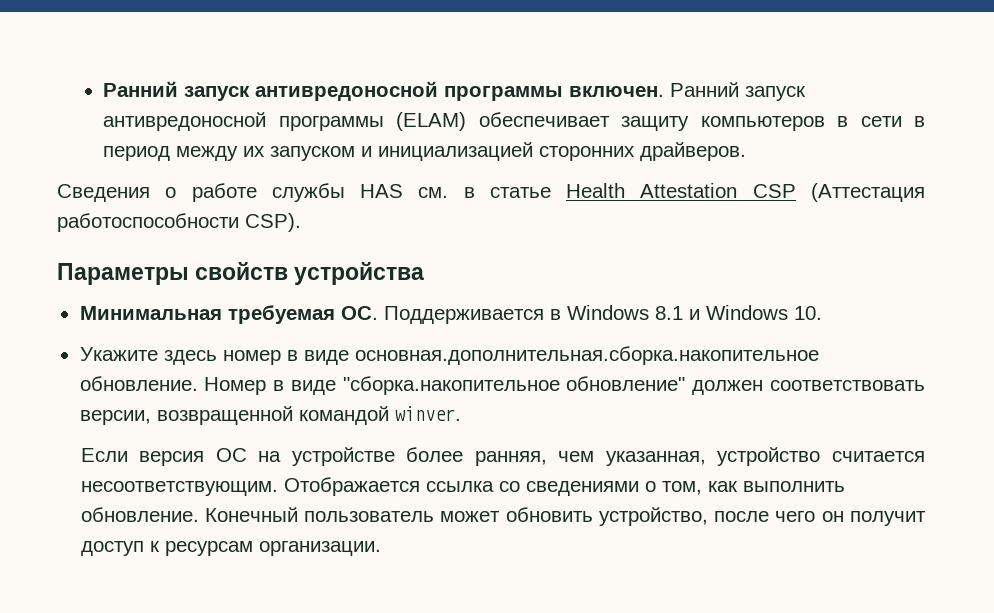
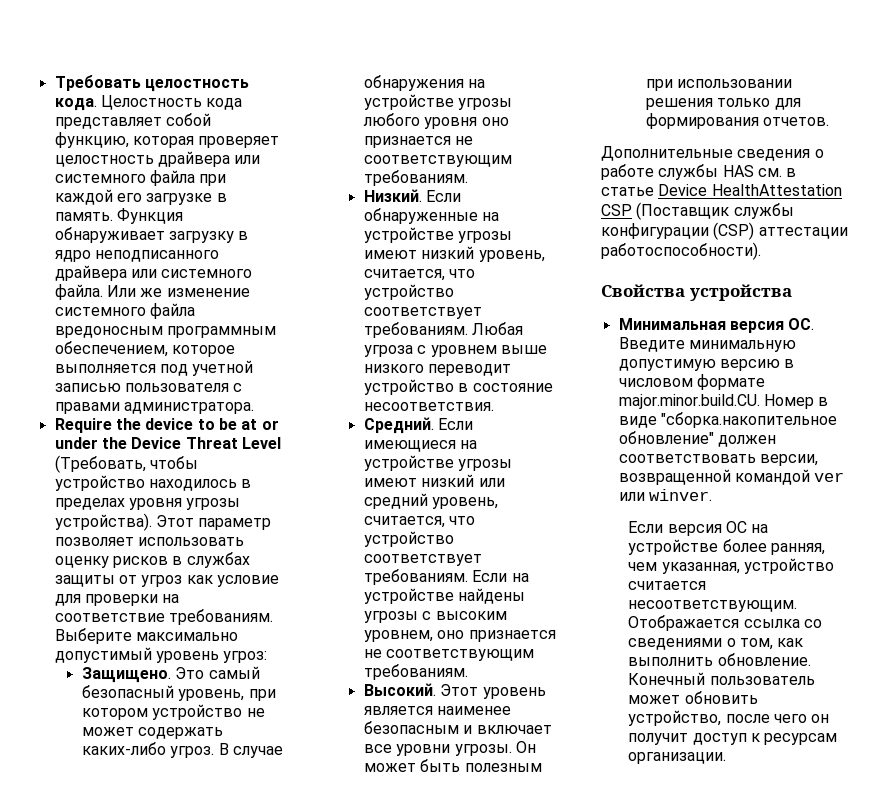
[103,81,807,101] [103,112,926,131] [103,142,747,161] [57,184,150,202] Ранний запуск антивредоносной программы включен. Ранний запуск антивредоносной программы (ELAM) обеспечивает защиту компьютеров в сети в период между их запуском и инициализацией сторонних драйверов. // Сведения -> [54,75,249,92] [54,95,243,111] [54,113,211,129] [54,132,280,148] [54,151,261,167] [54,170,227,186] [54,189,227,205] [54,208,183,224] [54,227,249,243] [54,250,219,262] [54,265,253,281] [54,284,250,300] [54,303,195,319] [54,326,276,338] [54,341,235,357] [54,360,254,376] [54,383,243,392] [54,402,254,414] [54,418,279,433] [54,437,281,449] [54,455,198,473] [54,475,252,491] [54,498,241,510] [54,513,272,531] [54,537,244,546] [54,552,250,568] [54,575,279,587] [54,594,180,606] [54,609,273,625] [54,628,238,644] [54,647,268,663] [81,666,260,683] [81,685,276,701] [81,704,265,720] [81,727,224,739] [81,742,283,758] [363,75,486,91] [363,94,513,110] [362,113,509,129] [363,136,474,148] [363,155,512,167] [363,170,468,186] [363,189,462,202] [363,208,500,224] [363,227,513,243] [363,246,545,262] [363,269,476,281] [363,284,454,300] [363,307,482,319] [363,322,524,338] [363,345,547,357] [363,364,512,376] [363,379,553,395] [363,402,494,411] [363,417,474,434] [363,440,478,452] [363,455,513,471] [363,474,505,487] [363,493,499,509] [363,516,476,528] [363,531,454,547] [363,554,482,566] [363,569,529,585] [363,588,526,604] [363,611,507,623] [363,630,556,642] [363,649,535,661] [363,664,468,680] [363,683,546,699] [363,706,512,715] [363,721,552,734] [363,741,536,756] [363,759,542,772] [645,79,793,91] [645,98,801,110] [645,113,830,129] [601,146,811,161] Требовать целостность кода. Целостность кода представляет собой функцию, которая проверяет целостность драйвера или системного файла при каждой его загрузке в память. Функция обнаруживает загрузку в ядро неподписанного драйвера или системного файла. Или же изменение системного файла вредоносным программным обеспечением, которое выполняется под учетной записью пользователя с правами администратора. // Require the device to be at or under the Device Threat Level (Требовать, чтобы устройство находилось в пределах уровня угрозы устройства). Этот параметр позволяет использовать оценку рисков в службах защиты от угроз как условие для проверки на соответствие требованиям. Выберите максимально допустимый уровень угроз: // Защищено. Это самый безопасный уровень, при котором устройство не может содержать каких-либо угроз. В случае обнаружения на устройстве угрозы любого уровня оно признается не соответствующим требованиям. // Низкий. Если обнаруженные на устройстве угрозы имеют низкий уровень, считается, что устройство соответствует требованиям. Любая угроза с уровнем выше низкого переводит устройство в состояние несоответствия. // Средний. Если имеющиеся на устройстве угрозы имеют низкий или средний уровень, считается, что устройство соответствует требованиям. Если на устройстве найдены угрозы с высоким уровнем, оно признается не соответствующим требованиям. // Высокий. Этот уровень является наименее безопасным и включает все уровни угрозы. Он может быть полезным при использовании решения только для формирования отчетов. // Дополнительные сведения
[566,183,925,202] [57,213,301,232] [57,262,425,285] [79,305,822,324] [79,346,819,365] [79,376,198,391] Health Attestation CSP (Аттестация работоспособности CSP). // Параметры свойств устройства // Минимальная требуемая ОС. Поддерживается в Windows 8.1 и Windows 10. // Укажите здесь номер в виде основная.дополнительная.сборка.накопительное обновление. -> [658,184,842,196] [601,202,794,220] [601,222,848,240] [601,242,761,260] [601,284,792,301] [618,318,815,333] [618,337,796,352] [618,359,795,371] [618,374,765,390] [618,394,760,409] Device HealthAttestation CSP (Поставщик службы конфигурации (CSP) аттестации работоспособности). // Свойства устройства // Минимальная версия ОС. Введите минимальную допустимую версию в числовом формате major.minor.build.CU.
(389, 415) none -> [814,472,845,482] [618,492,645,501] ver или

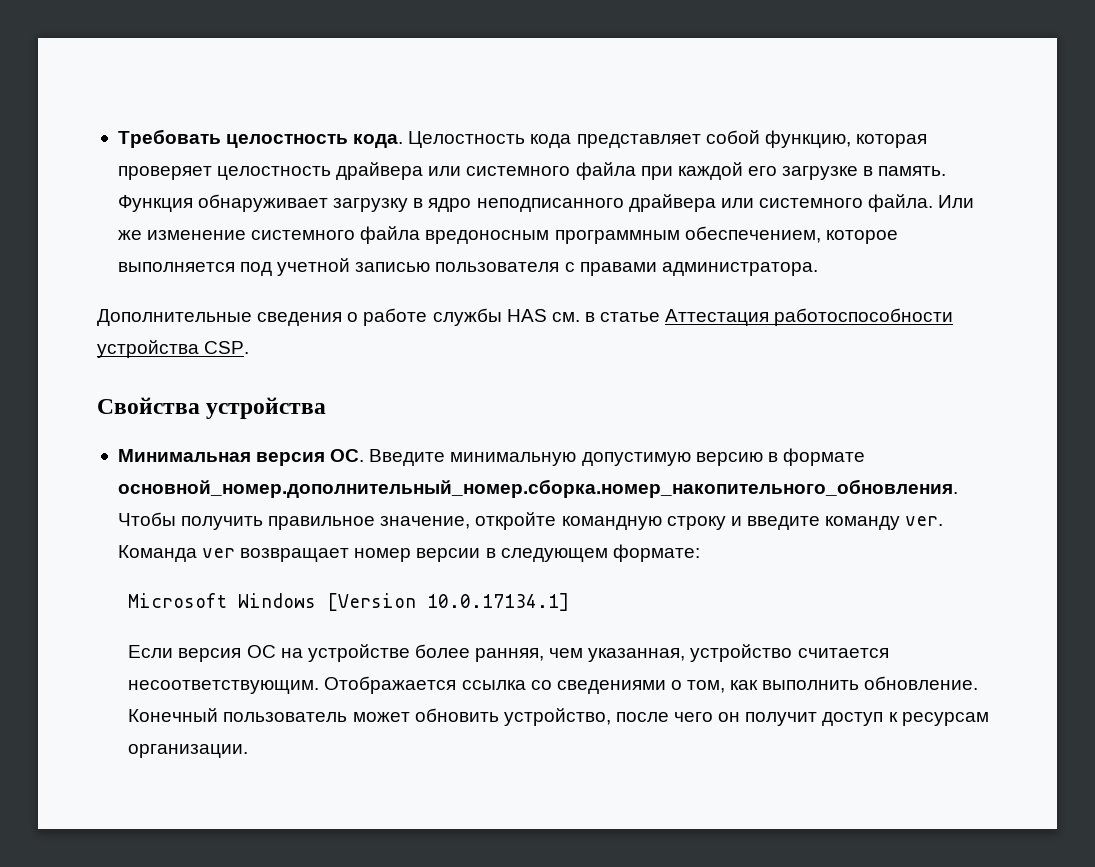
[54,418,279,433] [54,437,281,449] [54,455,198,473] [54,475,252,491] [54,498,241,510] [54,513,272,531] [54,537,244,546] [54,552,250,568] [54,575,279,587] [54,594,180,606] [54,609,273,625] [54,628,238,644] [54,647,268,663] [81,666,260,683] [81,685,276,701] [81,704,265,720] [81,727,224,739] [81,742,283,758] [363,75,486,91] [363,94,513,110] [362,113,509,129] [363,136,474,148] [363,155,512,167] [363,170,468,186] [363,189,462,202] [363,208,500,224] [363,227,513,243] [363,246,545,262] [363,269,476,281] [363,284,454,300] [363,307,482,319] [363,322,524,338] [363,345,547,357] [363,364,512,376] [363,379,553,395] [363,402,494,411] [363,417,474,434] [363,440,478,452] [363,455,513,471] [363,474,505,487] [363,493,499,509] [363,516,476,528] [363,531,454,547] [363,554,482,566] [363,569,529,585] [363,588,526,604] [363,611,507,623] [363,630,556,642] [363,649,535,661] [363,664,468,680] [363,683,546,699] [363,706,512,715] [363,721,552,734] [363,741,536,756] [363,759,542,772] [645,79,793,91] [645,98,801,110] [645,113,830,129] // Require the device to be at or under the Device Threat Level (Требовать, чтобы устройство находилось в пределах уровня угрозы устройства). Этот параметр позволяет использовать оценку рисков в службах защиты от угроз как условие для проверки на соответствие требованиям. Выберите максимально допустимый уровень угроз: // Защищено. Это самый безопасный уровень, при котором устройство не может содержать каких-либо угроз. В случае обнаружения на устройстве угрозы любого уровня оно признается не соответствующим требованиям. // Низкий. Если обнаруженные на устройстве угрозы имеют низкий уровень, считается, что устройство соответствует требованиям. Любая угроза с уровнем выше низкого переводит устройство в состояние несоответствия. // Средний. Если имеющиеся на устройстве угрозы имеют низкий или средний уровень, считается, что устройство соответствует требованиям. Если на устройстве найдены угрозы с высоким уровнем, оно признается не соответствующим требованиям. // Высокий. Этот уровень является наименее безопасным и включает все уровни угрозы. Он может быть полезным при использовании решения только для формирования отчетов. -> (818, 269) none
[658,184,842,196] [601,202,794,220] [601,222,848,240] [601,242,761,260] Device HealthAttestation CSP (Поставщик службы конфигурации (CSP) аттестации работоспособности). -> [665,308,954,326] [97,340,250,358] Аттестация работоспособности устройства CSP.
[618,374,765,390] [618,394,829,409] [618,412,837,428] [618,431,776,447] [618,454,818,466] [618,469,845,485] [618,489,712,501] числовом формате major.minor.build.CU. Номер в виде "сборка.накопительное обновление" должен соответствовать версии, возвращенной командой ver или winver. -> [782,448,865,466] [117,479,958,498] [117,512,944,530] [117,544,700,562] [128,593,570,611] формате основной_номер.дополнительный_номер.сборка.номер_накопительного_обновления. Чтобы получить правильное значение, откройте командную строку и введите команду ver. Команда ver возвращает номер версии в следующем формате: // Microsoft Windows [Version 10.0.17134.1]

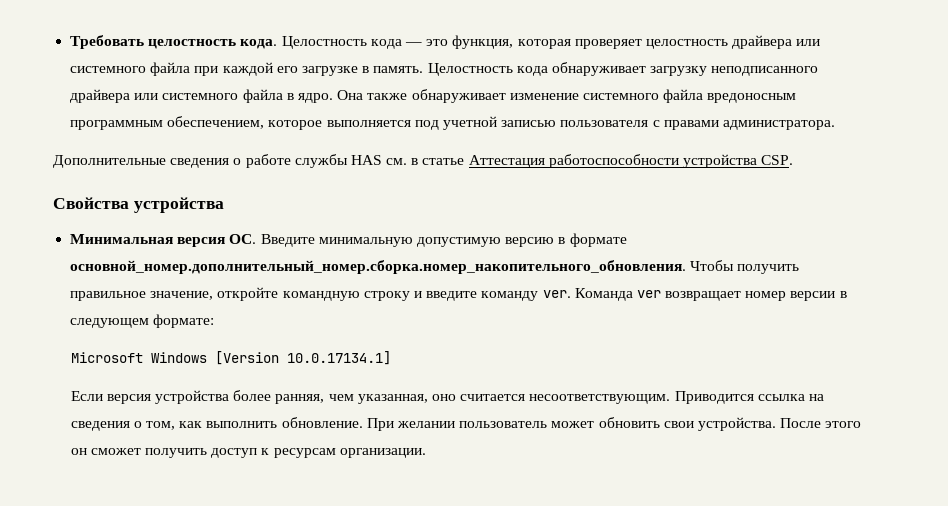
[576,130,851,148] представляет собой функцию, -> [404,35,514,49] — это функция,
[117,194,975,212] [117,230,142,240] Функция обнаруживает загрузку в ядро неподписанного драйвера или системного файла. Или же -> [427,62,819,76] [70,89,506,103] Целостность кода обнаруживает загрузку неподписанного драйвера или системного файла в ядро. Она также обнаруживает
[246,644,410,662] ОС на устройстве -> [155,390,230,404] устройства
[690,644,793,662] устройство -> [432,394,457,401] оно
[324,676,666,694] Отображается ссылка со сведениями -> [674,391,824,404] [70,421,130,431] Приводится ссылка на сведения
[128,708,219,722] Конечный -> [366,418,456,431] При желании
[503,708,818,726] устройство, после чего он получит -> [663,417,862,431] [70,448,208,458] свои устройства. После этого он сможет получить

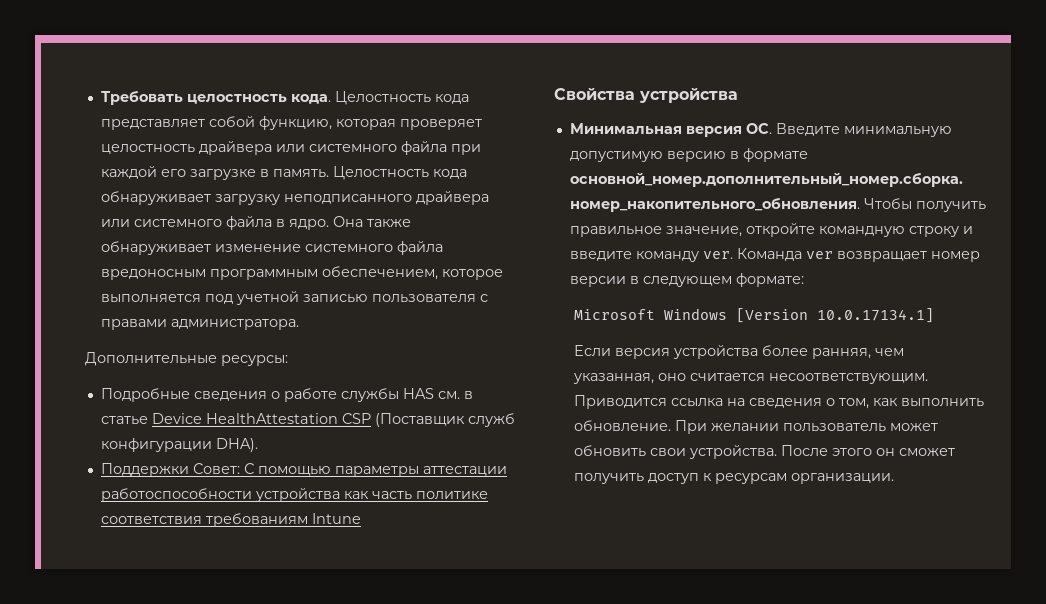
[404,35,514,49] — это функция, -> [100,116,332,130] представляет собой функцию,
(166, 161) none -> [221,355,288,366] [100,388,190,402] ресурсы: // Подробные
[468,154,794,168] Аттестация работоспособности устройства CSP. -> [151,413,515,427] [100,438,258,452] [100,463,507,477] [100,488,488,502] [100,513,361,527] Device HealthAttestation CSP (Поставщик служб конфигурации DHA). // Поддержки Совет: С помощью параметры аттестации работоспособности устройства как часть политике соответствия требованиям Intune

